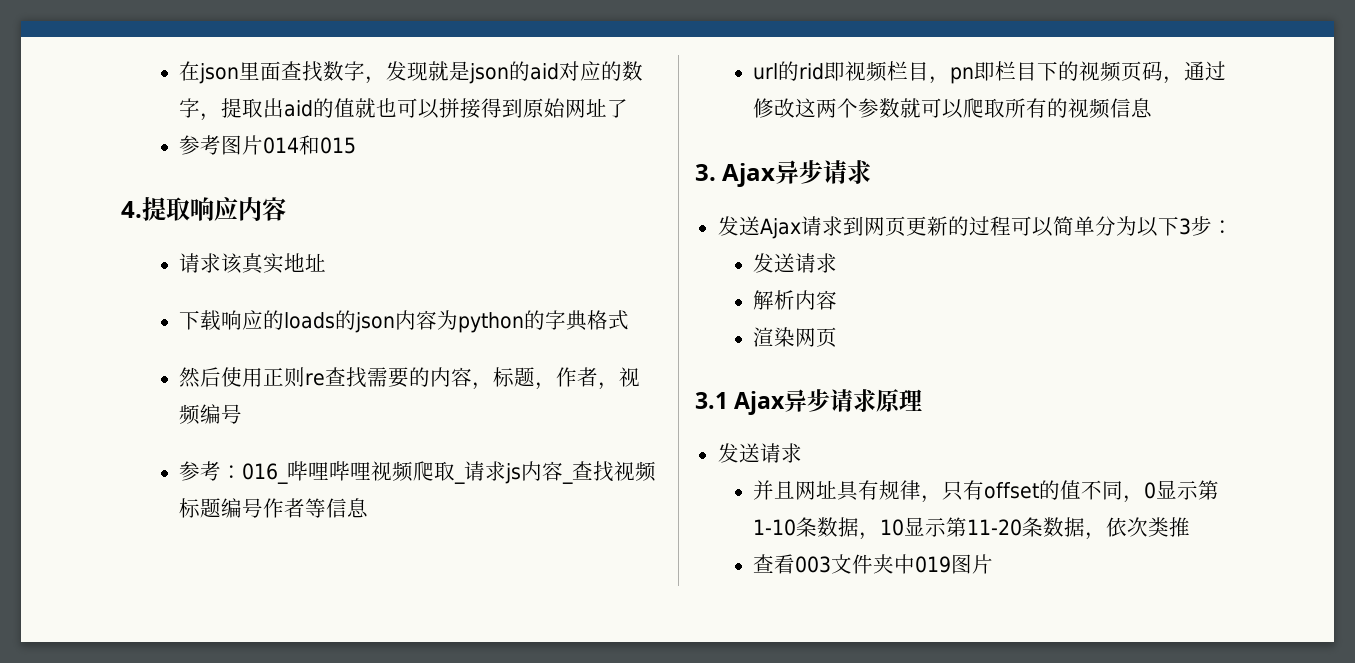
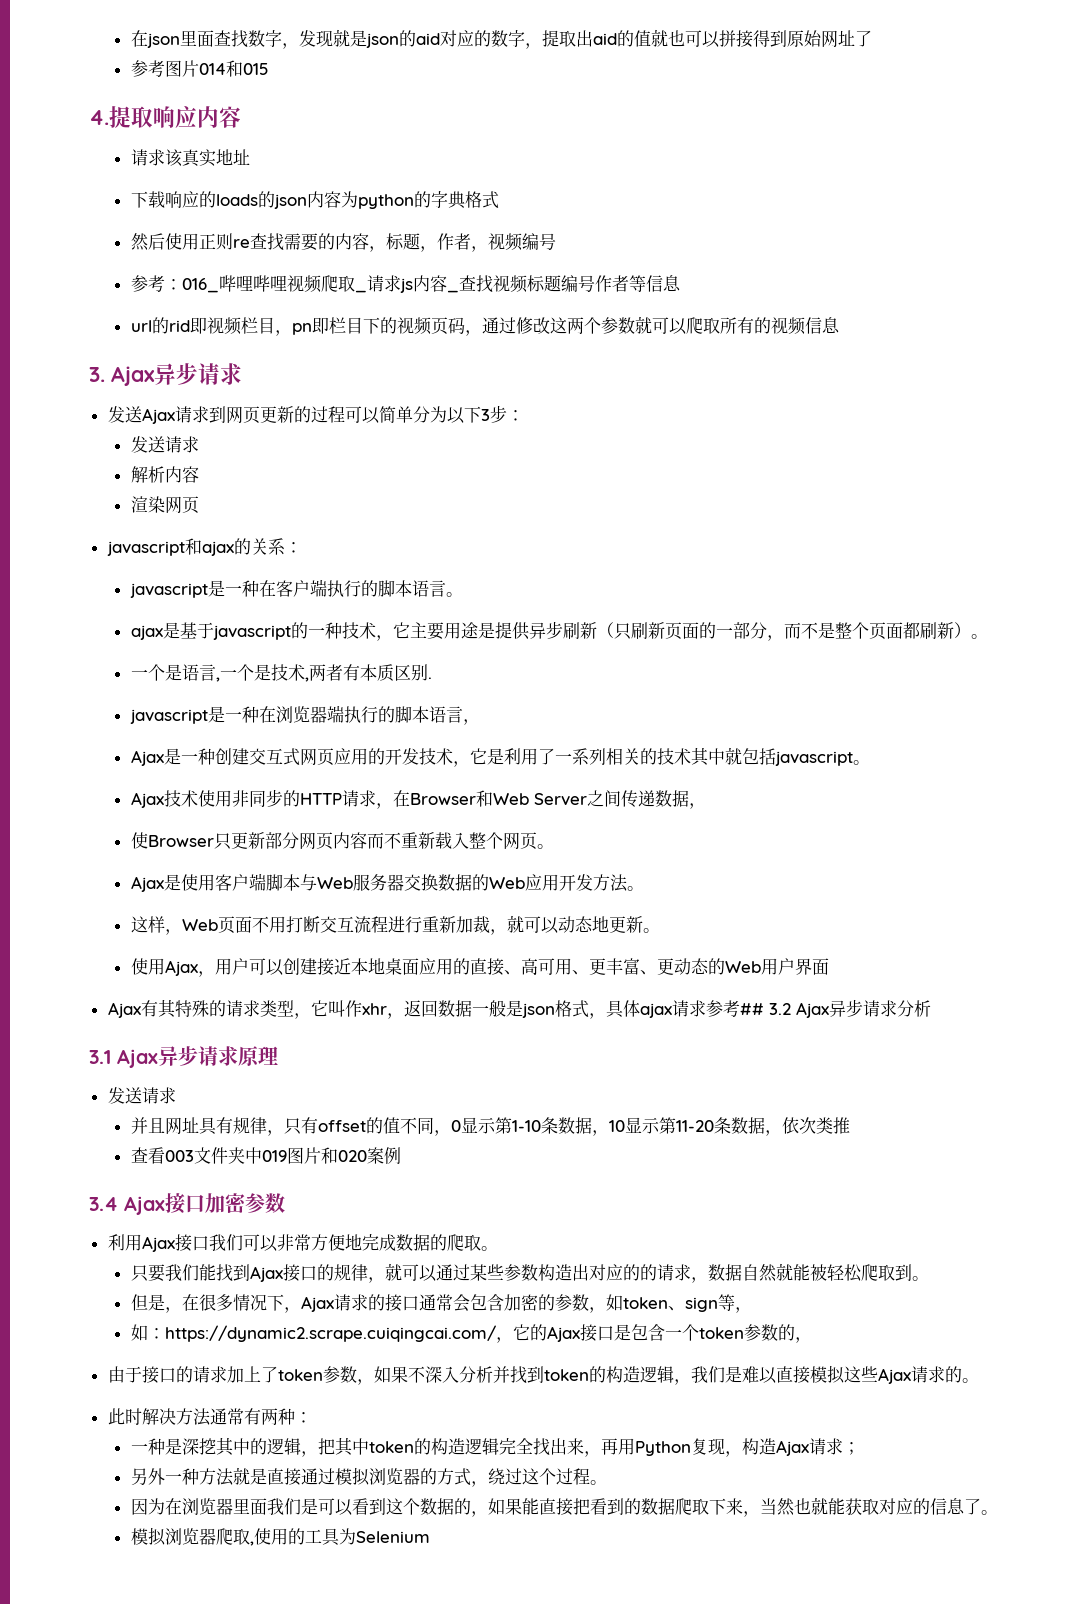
(838, 337) none -> [106,538,302,556] [129,579,463,598] [130,621,988,641] [130,664,432,682] [129,705,480,725] [130,747,870,767] [130,789,706,809] [130,832,554,850] [130,873,644,892] [130,915,660,935] [130,958,829,977] [107,999,931,1019] // javascript和ajax的关系： // javascript是一种在客户端执行的脚本语言。 // ajax是基于javascript的一种技术，它主要用途是提供异步刷新（只刷新页面的一部分，而不是整个页面都刷新）。 // 一个是语言,一个是技术,两者有本质区别. // javascript是一种在浏览器端执行的脚本语言， // Ajax是一种创建交互式网页应用的开发技术，它是利用了一系列相关的技术其中就包括javascript。 // Ajax技术使用非同步的HTTP请求，在Browser和Web Server之间传递数据， // 使Browser只更新部分网页内容而不重新载入整个网页。 // Ajax是使用客户端脚本与Web服务器交换数据的Web应用开发方法。 // 这样，Web页面不用打断交互流程进行重新加裁，就可以动态地更新。 // 使用Ajax，用户可以创建接近本地桌面应用的直接、高可用、更丰富、更动态的Web用户界面 // Ajax有其特殊的请求类型，它叫作xhr，返回数据一般是json格式，具体ajax请求参考## 3.2 Ajax异步请求分析
(994, 564) none -> [320,1147,401,1164] [89,1193,285,1215] [107,1234,498,1252] [130,1263,929,1283] [130,1294,752,1313] [130,1324,812,1343] [107,1365,979,1385] [107,1408,312,1426] [130,1437,860,1457] [130,1467,607,1487] [130,1497,998,1517] [130,1527,430,1546] 和020案例 // 3.4 Ajax接口加密参数 // 利用Ajax接口我们可以非常方便地完成数据的爬取。 // 只要我们能找到Ajax接口的规律，就可以通过某些参数构造出对应的的请求，数据自然就能被轻松爬取到。 // 但是，在很多情况下，Ajax请求的接口通常会包含加密的参数，如token、sign等， // 如：https://dynamic2.scrape.cuiqingcai.com/，它的Ajax接口是包含一个token参数的， // 由于接口的请求加上了token参数，如果不深入分析并找到token的构造逻辑，我们是难以直接模拟这些Ajax请求的。 // 此时解决方法通常有两种： // 一种是深挖其中的逻辑，把其中token的构造逻辑完全找出来，再用Python复现，构造Ajax请求； // 另外一种方法就是直接通过模拟浏览器的方式，绕过这个过程。 // 因为在浏览器里面我们是可以看到这个数据的，如果能直接把看到的数据爬取下来，当然也就能获取对应的信息了。 // 模拟浏览器爬取,使用的工具为Selenium

